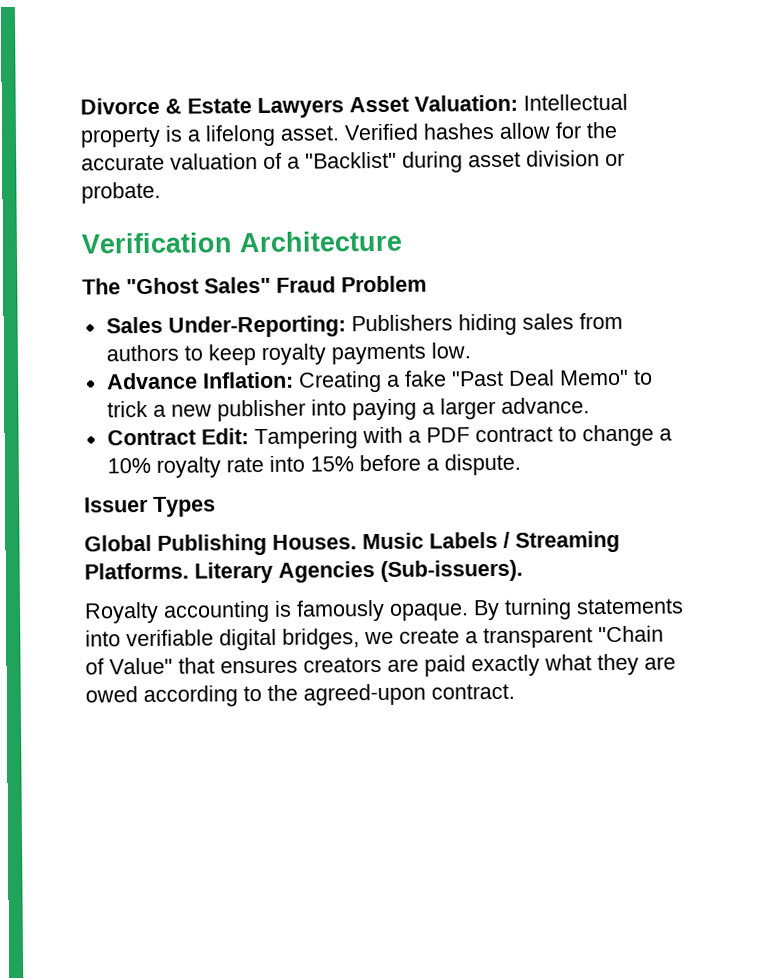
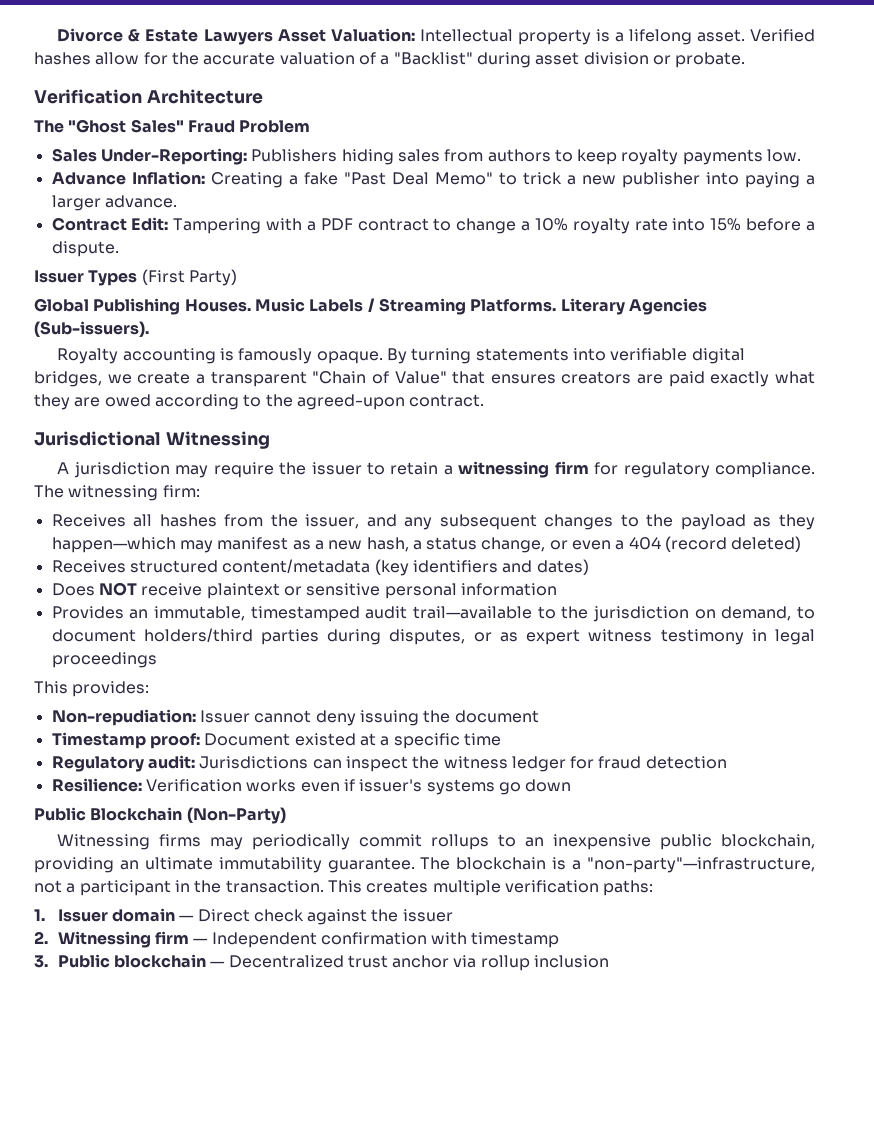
(216, 506) none -> [141,269,237,286] (First Party)
(515, 691) none -> [34,431,270,449] [57,461,815,478] [34,485,200,501] [51,514,816,530] [51,536,802,553] [51,559,589,576] [51,582,557,599] [51,606,815,622] [51,628,816,645] [51,652,157,668] [34,681,150,697] [51,709,539,726] [51,732,501,749] [51,755,727,772] [51,778,572,795] [34,807,286,824] [57,834,816,850] [34,857,816,873] [34,880,654,896] [34,908,453,925] [34,931,560,948] [34,954,610,971] // Jurisdictional Witnessing // A jurisdiction may require the issuer to retain a witnessing firm for regulatory compliance. The witnessing firm: // Receives all hashes from the issuer, and any subsequent changes to the payload as they happen—which may manifest as a new hash, a status change, or even a 404 (record deleted) // Receives structured content/metadata (key identifiers and dates) // Does NOT receive plaintext or sensitive personal information // Provides an immutable, timestamped audit trail—available to the jurisdiction on demand, to document holders/third parties during disputes, or as expert witness testimony in legal proceedings // This provides: // Non-repudiation: Issuer cannot deny issuing the document // Timestamp proof: Document existed at a specific time // Regulatory audit: Jurisdictions can inspect the witness ledger for fraud detection // Resilience: Verification works even if issuer's systems go down // Public Blockchain (Non-Party) // Witnessing firms may periodically commit rollups to an inexpensive public blockchain, providing an ultimate immutability guarantee. The blockchain is a "non-party"—infrastructure, not a participant in the transaction. This creates multiple verification paths: // 1. Issuer domain — Direct check against the issuer // 2. Witnessing firm — Independent confirmation with timestamp // 3. Public blockchain — Decentralized trust anchor via rollup inclusion

